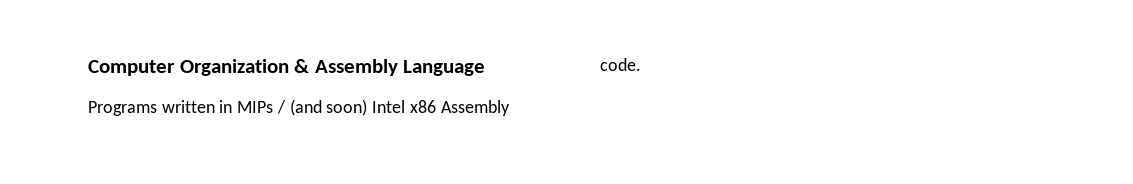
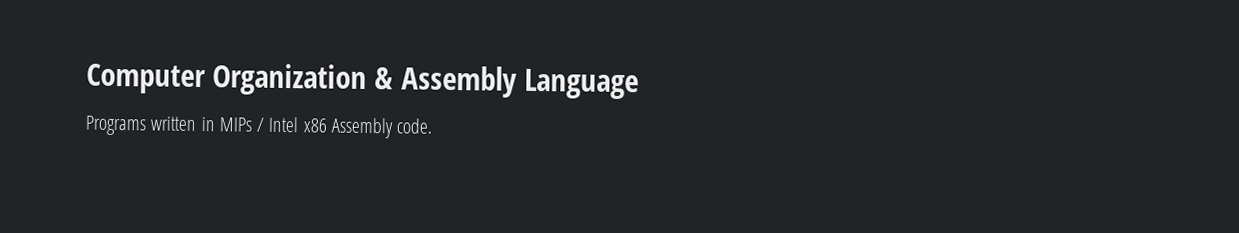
[289,99,368,116] (and soon) -> (265, 124) none

